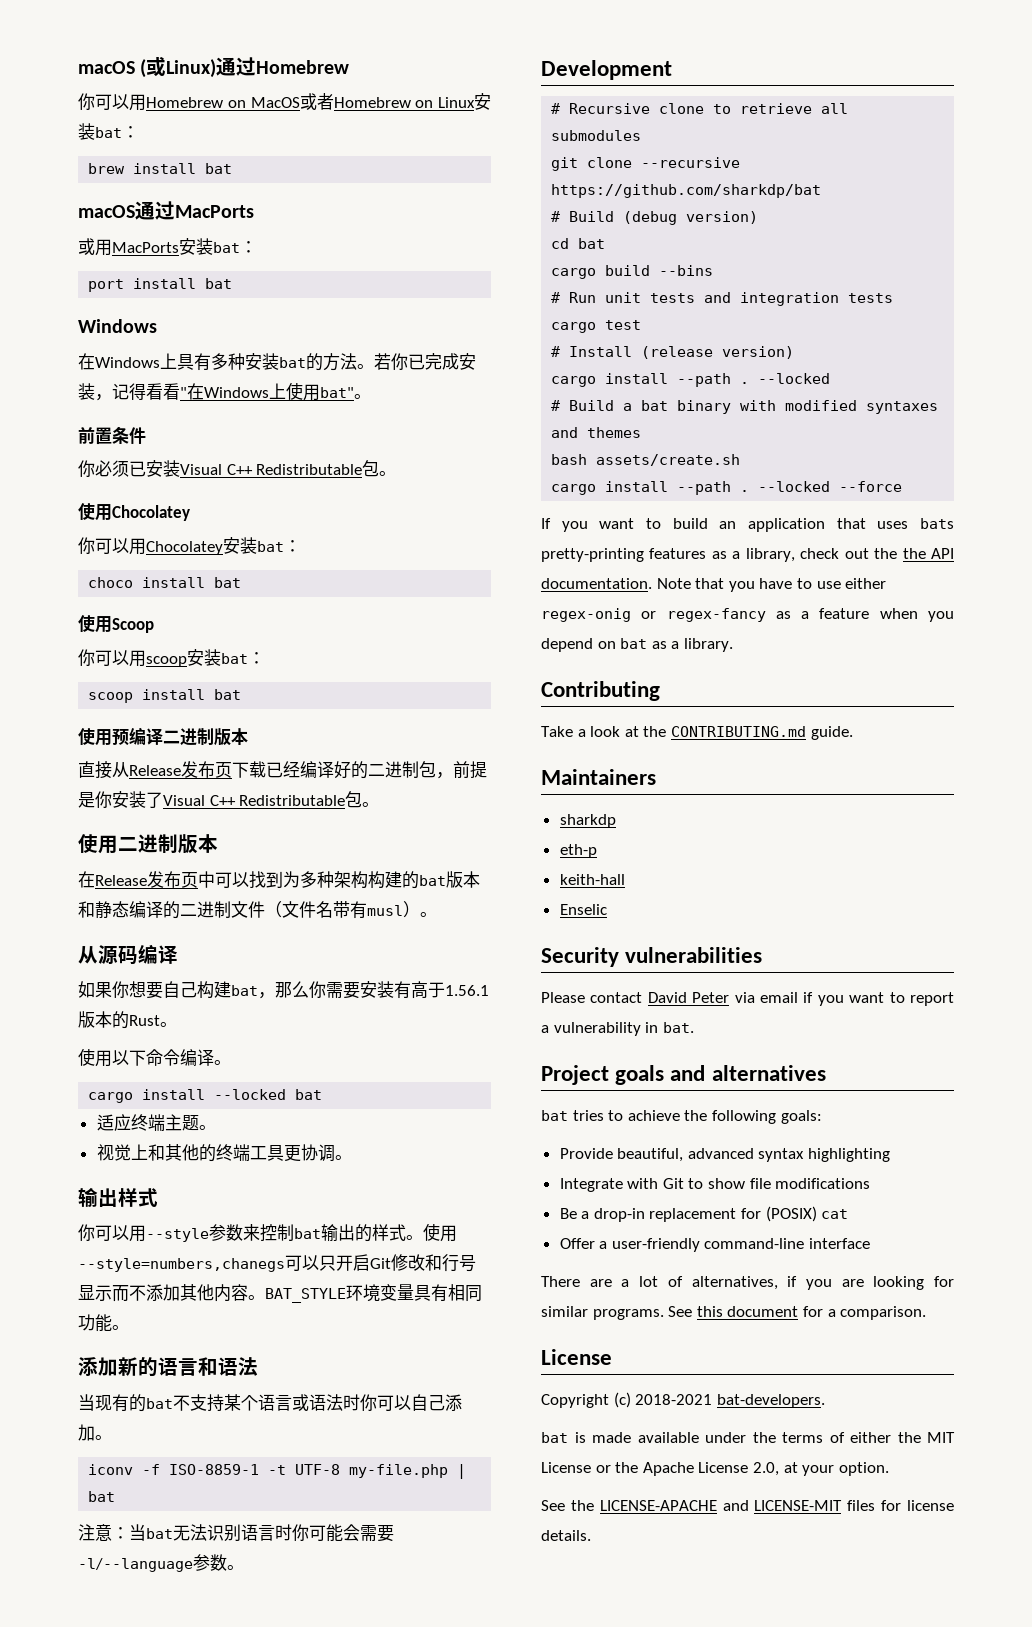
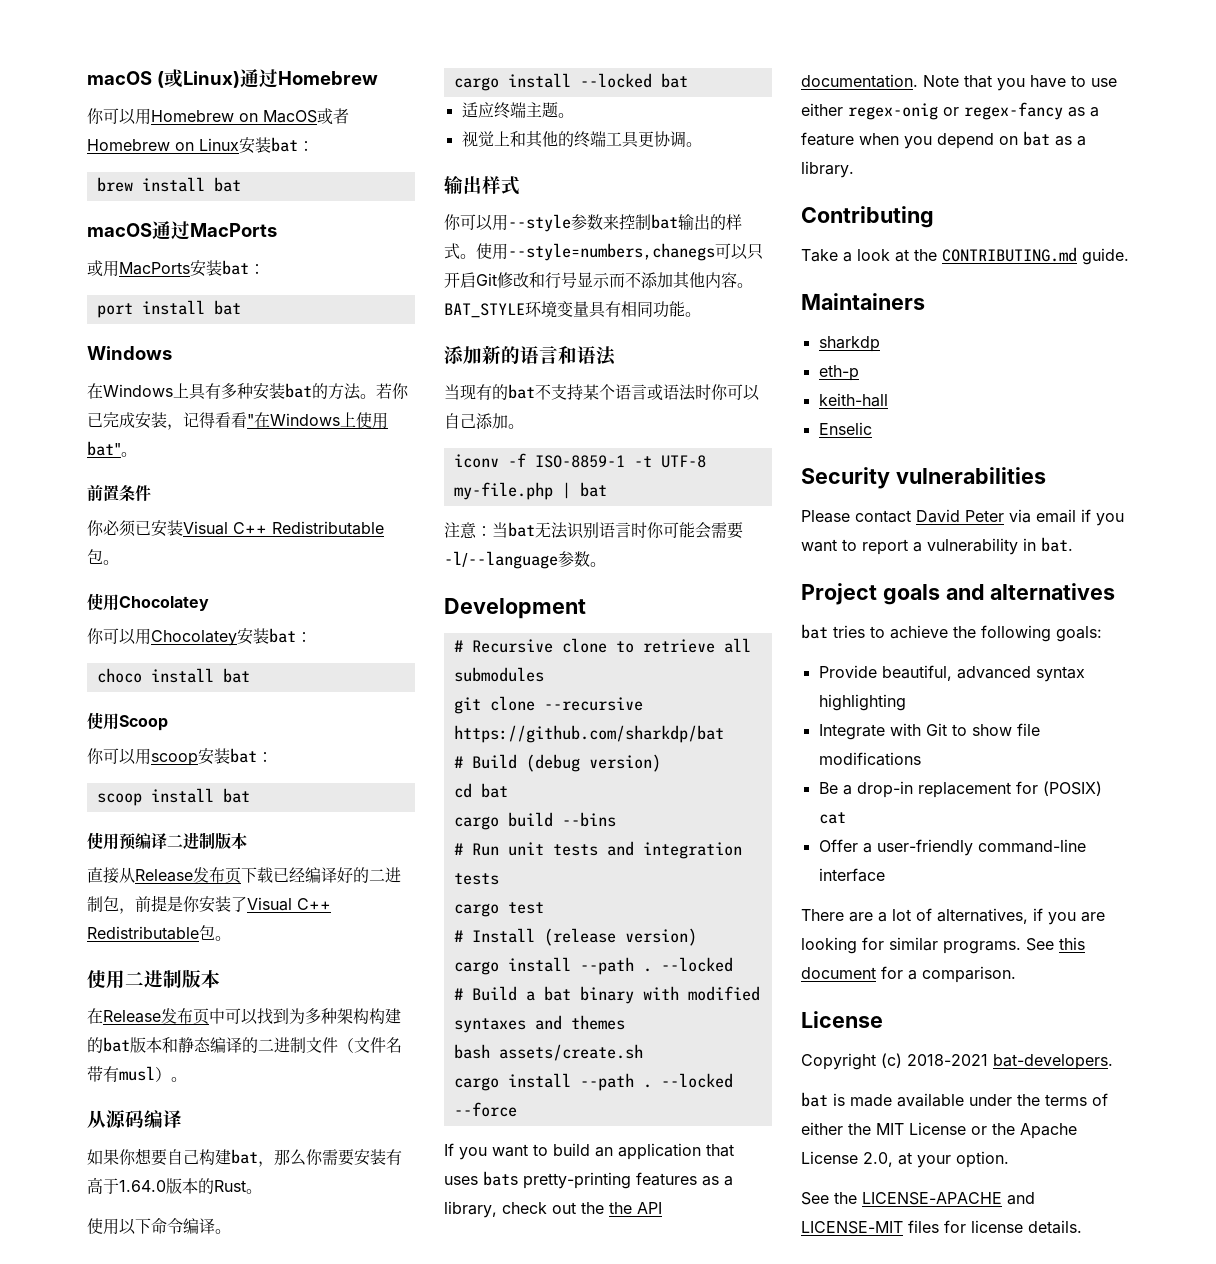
[445,985,489,996] 1.56.1 -> [119,1180,166,1192] 1.64.0

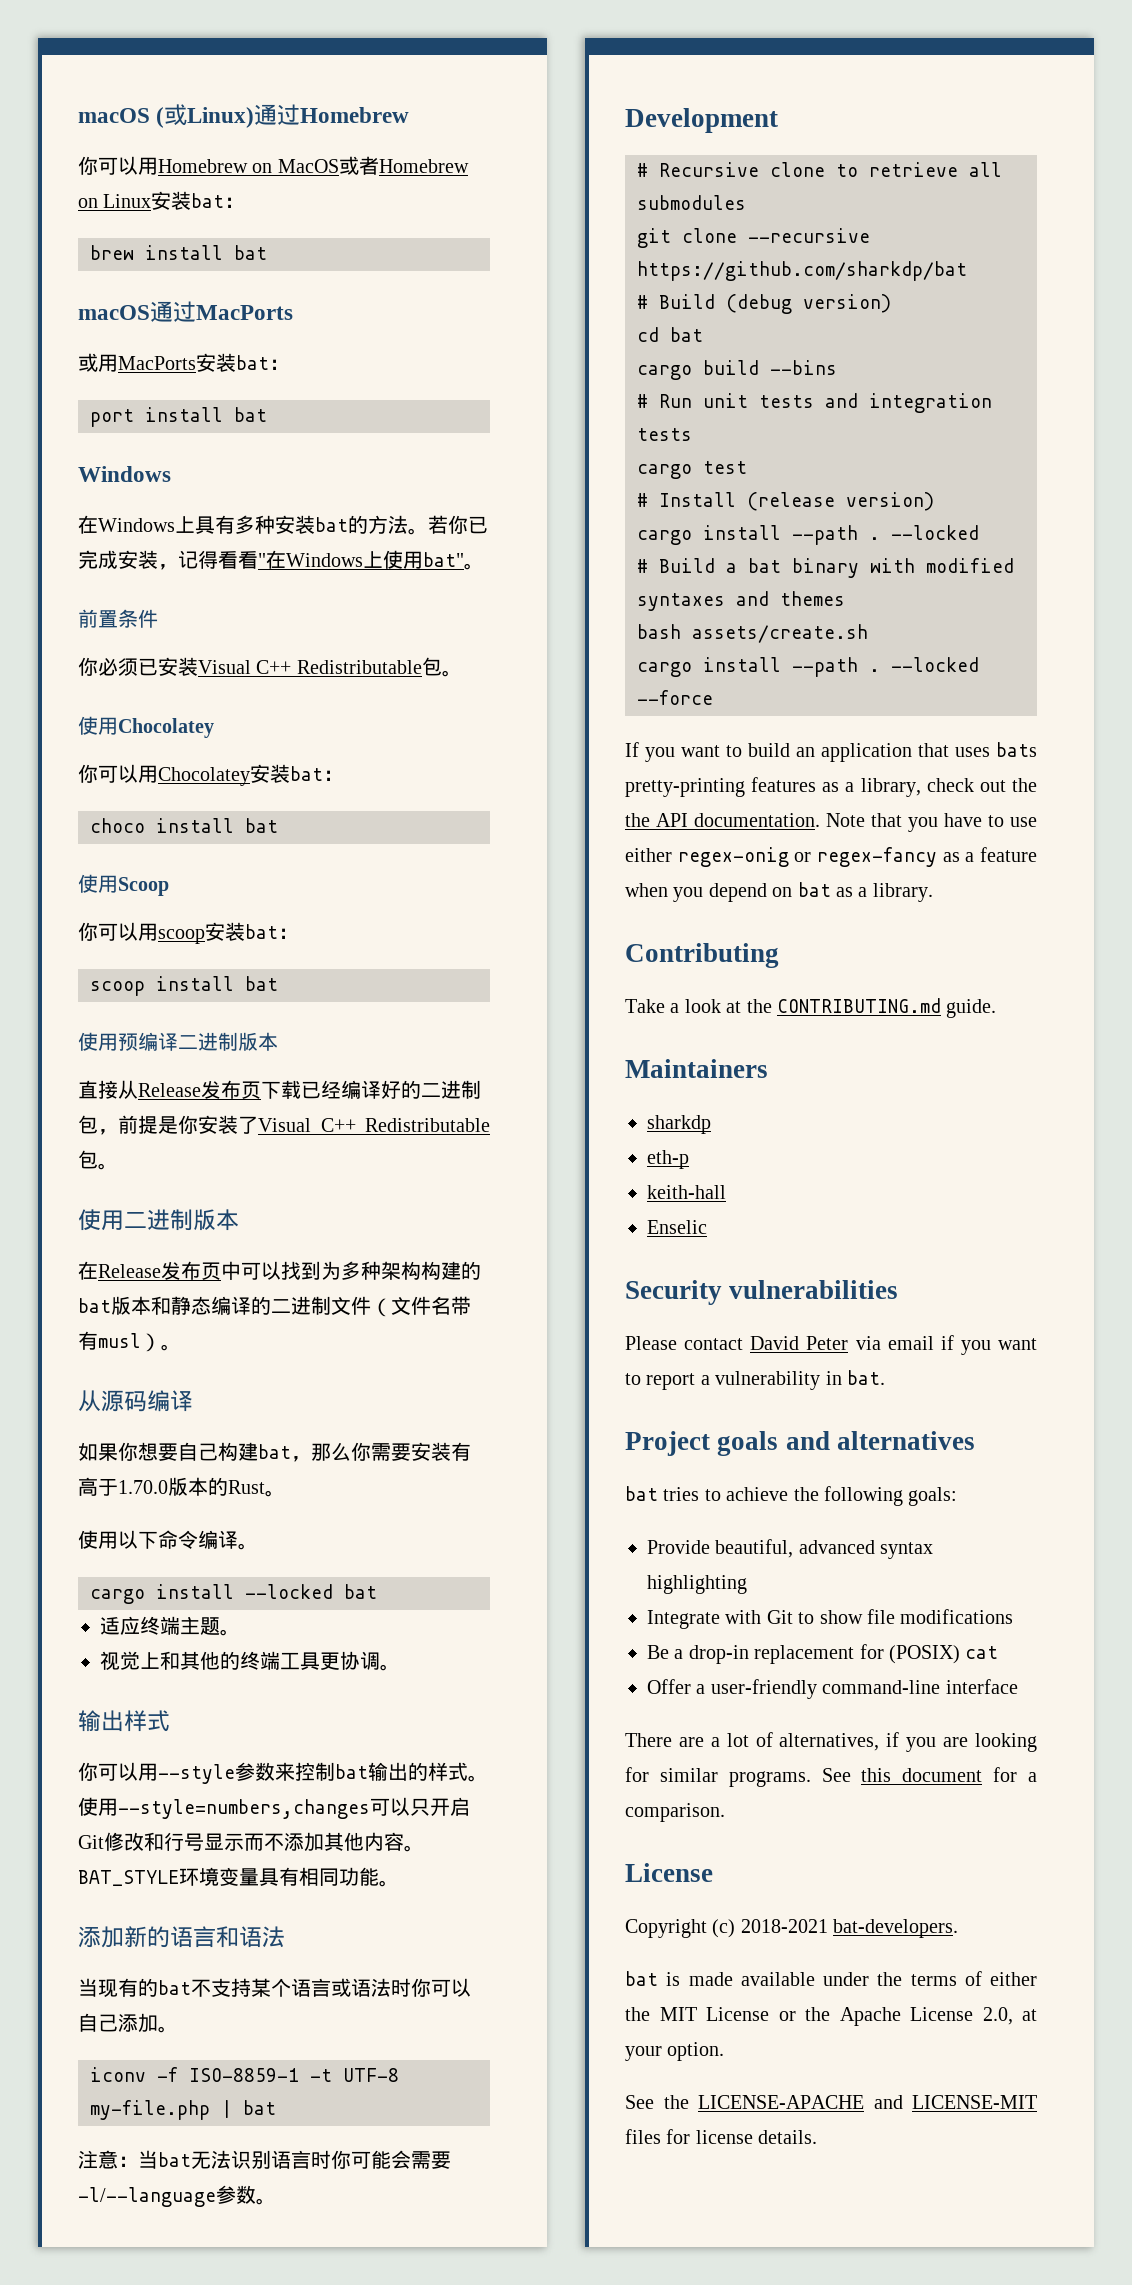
[119,1180,166,1192] 1.64.0 -> [118,1480,168,1494] 1.70.0
[508,243,715,261] --style=numbers,chanegs -> [118,1799,370,1819] --style=numbers,changes

